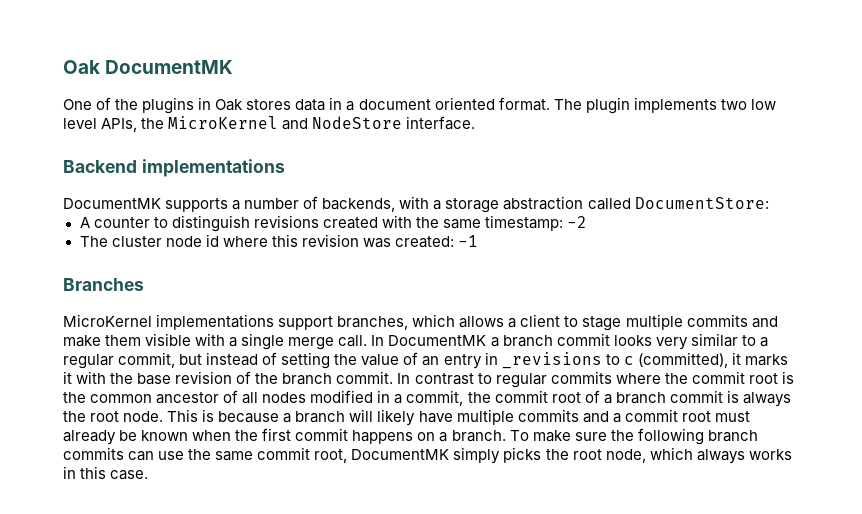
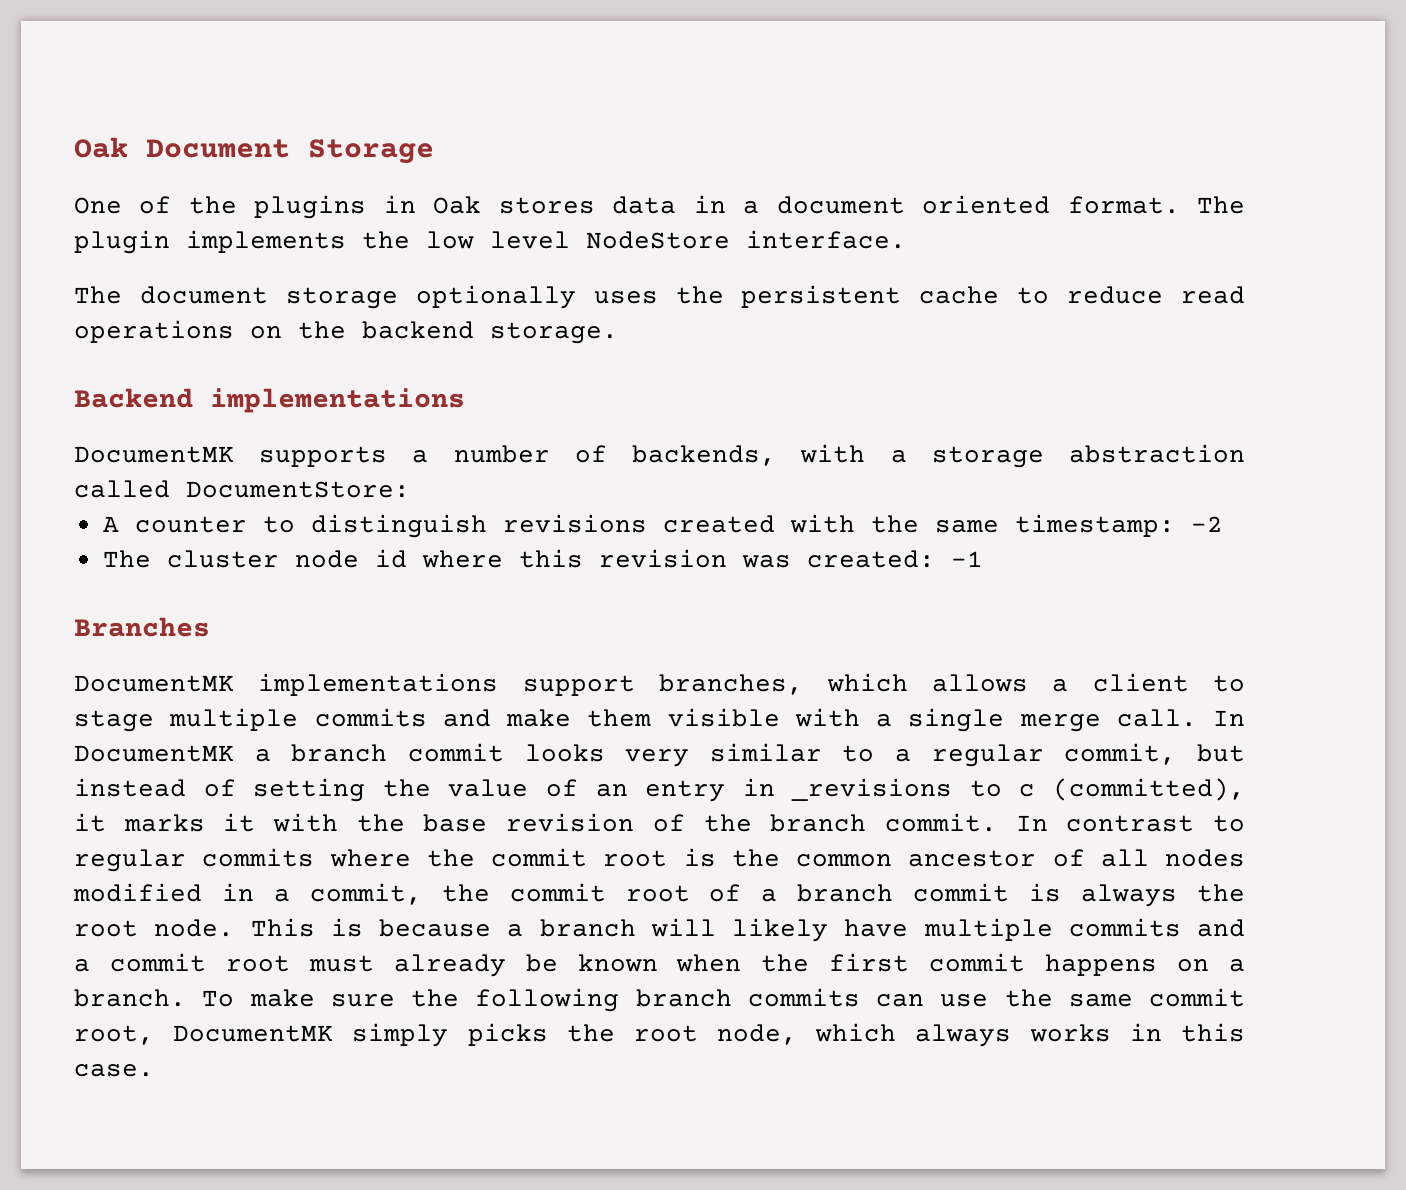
[63,60,234,74] Oak DocumentMK -> [74,137,434,164] Oak Document Storage
[720,99,747,110] two -> [362,231,410,249] the
[101,116,476,132] APIs, the MicroKernel and NodeStore interface. -> [586,230,906,249] [74,285,1245,309] [74,320,618,344] NodeStore interface. // The document storage optionally uses the persistent cache to reduce read operations on the backend storage.
[63,314,152,327] MicroKernel -> [74,675,234,692] DocumentMK

